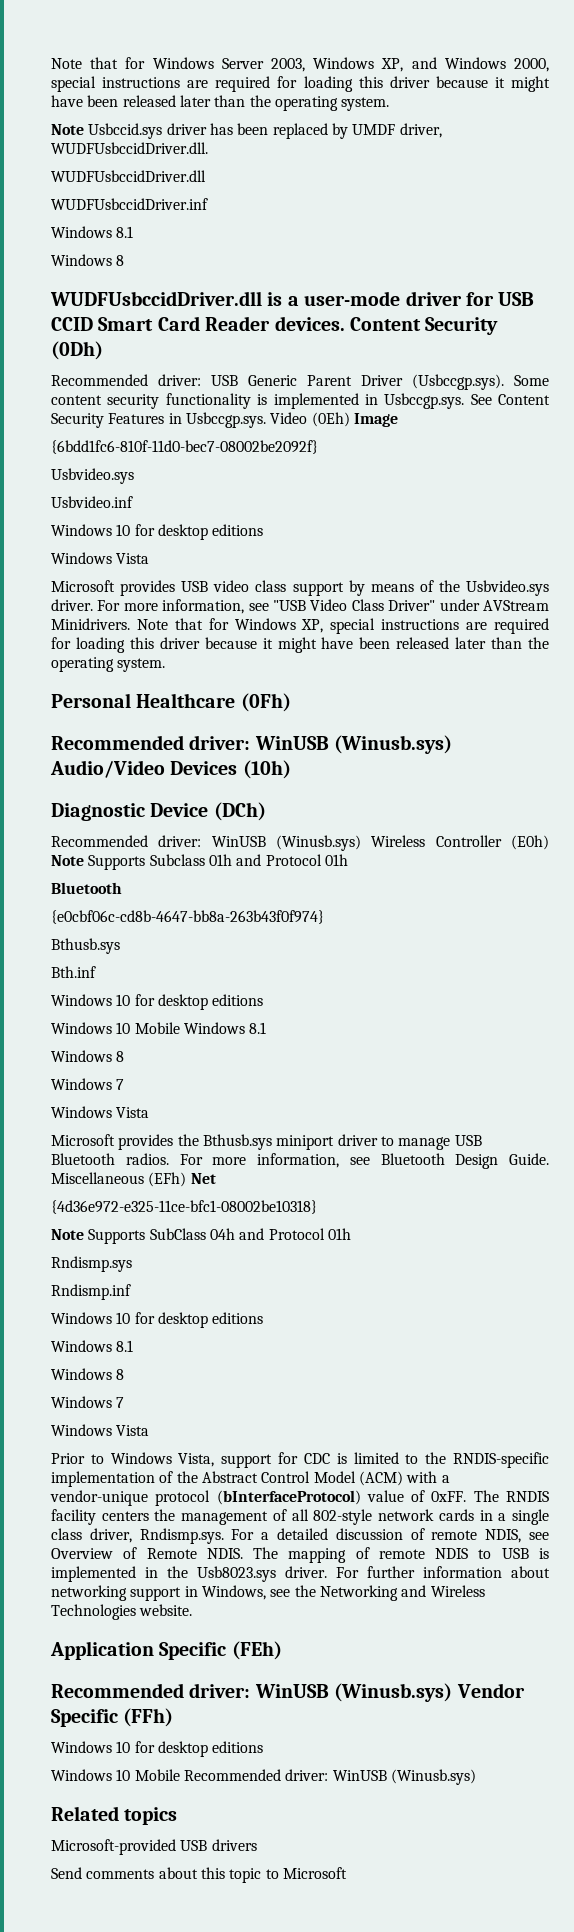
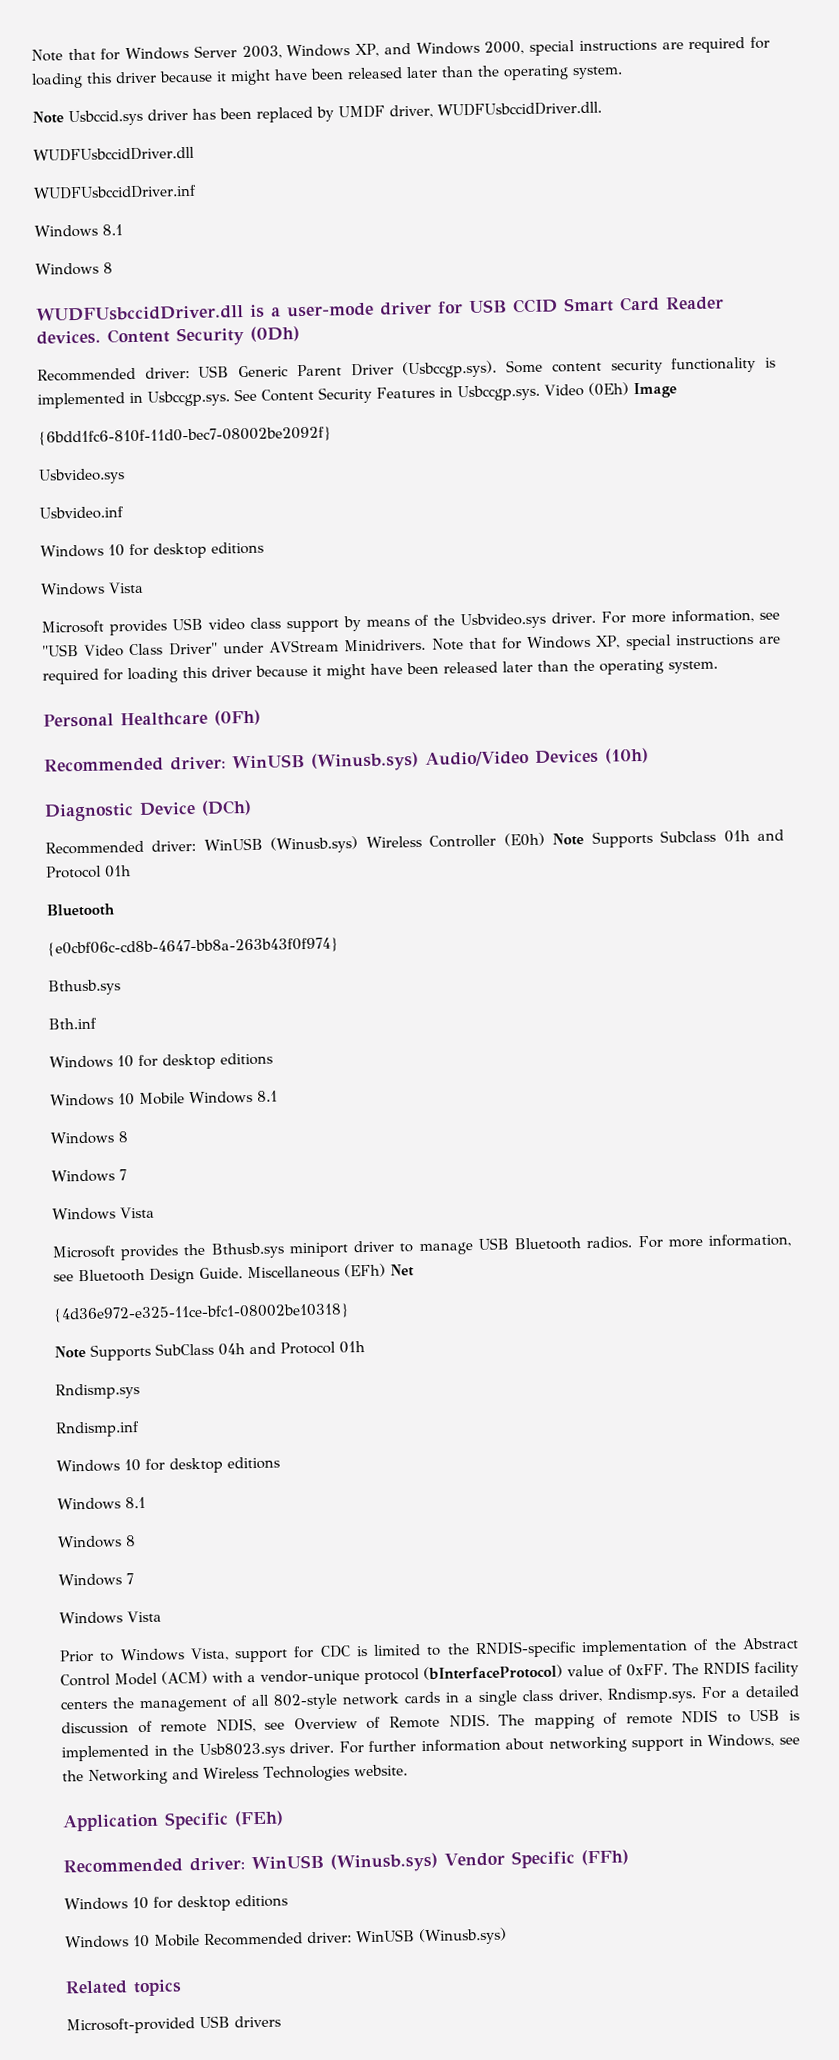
[51,1867,347,1883] // Send comments about this topic to Microsoft -> (281, 2021) none

